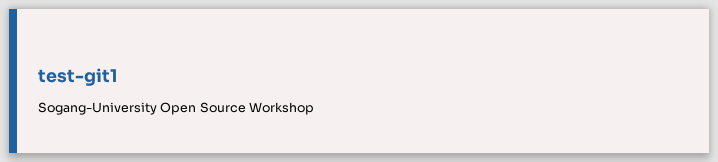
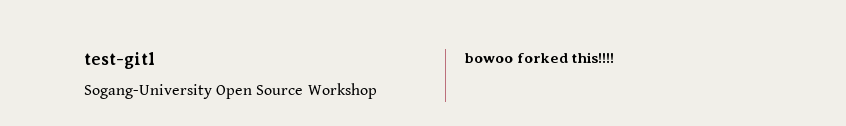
(315, 108) none -> [465,52,615,63] // bowoo forked this!!!!

